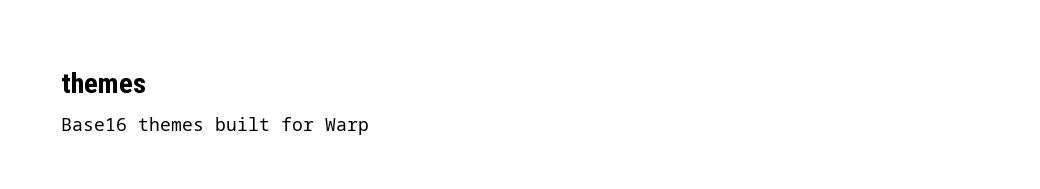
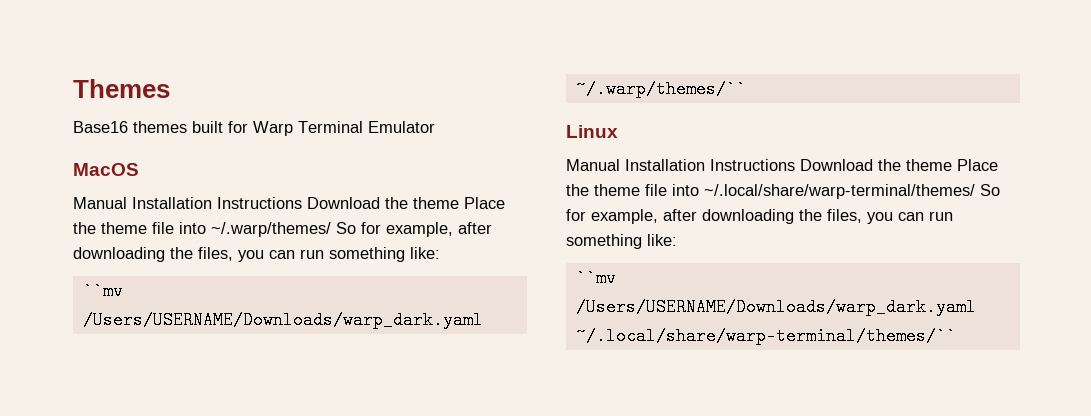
[61,72,146,93] themes -> [73,79,170,98] Themes
(369, 126) none -> [298,121,435,133] [73,163,139,176] [73,197,505,209] [73,222,492,237] [73,247,440,262] [82,282,123,300] [82,311,483,329] [575,80,746,98] [566,125,618,138] [566,159,998,171] [566,184,1000,199] [566,209,953,224] [566,234,677,249] [575,269,616,287] [575,298,976,316] [575,327,956,345] Terminal Emulator // MacOS // Manual Installation Instructions Download the theme Place the theme file into ~/.warp/themes/ So for example, after downloading the files, you can run something like: // ``mv /Users/USERNAME/Downloads/warp_dark.yaml ~/.warp/themes/`` // Linux // Manual Installation Instructions Download the theme Place the theme file into ~/.local/share/warp-terminal/themes/ So for example, after downloading the files, you can run something like: // ``mv /Users/USERNAME/Downloads/warp_dark.yaml ~/.local/share/warp-terminal/themes/``

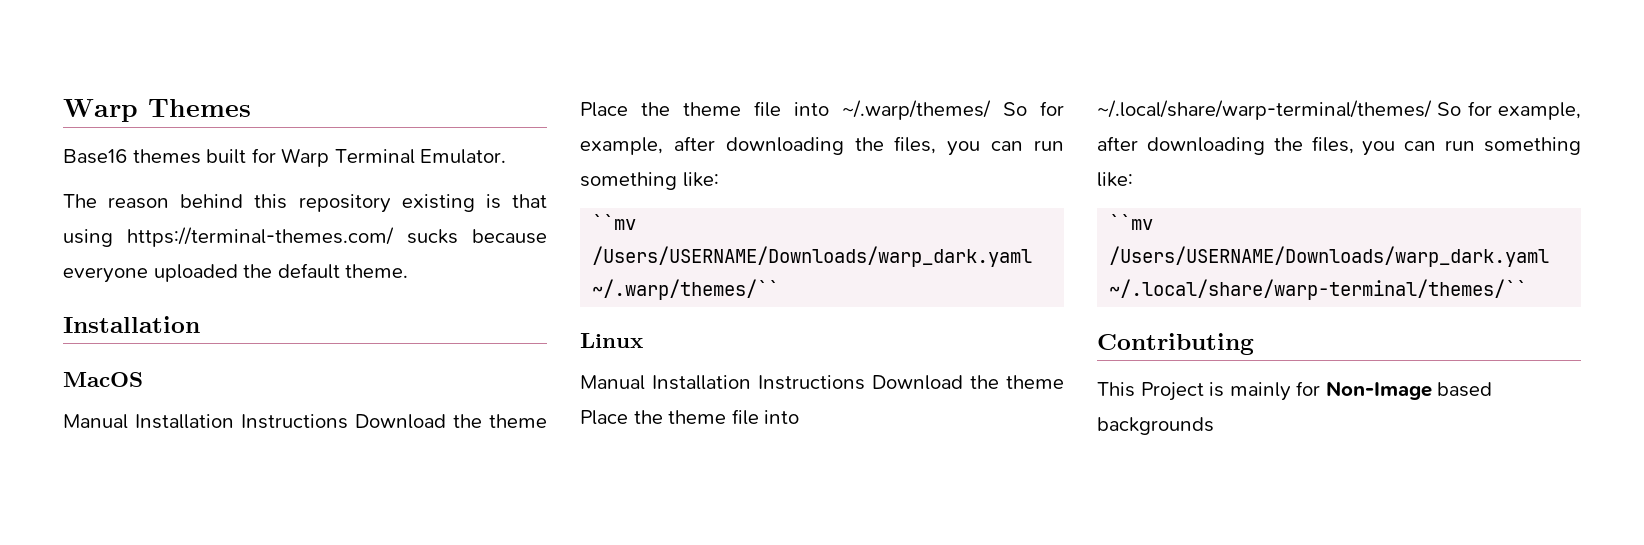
(73, 88) none -> [63,99,138,122] Warp
[368,121,435,133] Emulator -> [420,149,507,164] [63,194,547,213] [63,227,547,247] [63,263,409,283] [63,316,200,333] Emulator. // The reason behind this repository existing is that using https://terminal-themes.com/ sucks because everyone uploaded the default theme. // Installation
(956, 336) none -> [1097,333,1254,355] [1097,381,1493,401] [1097,417,1214,435] // Contributing // This Project is mainly for Non-Image based backgrounds

